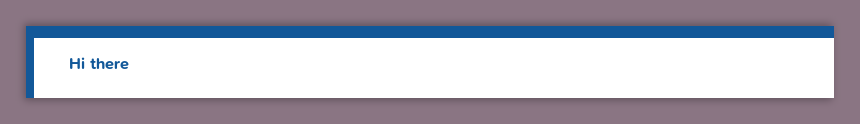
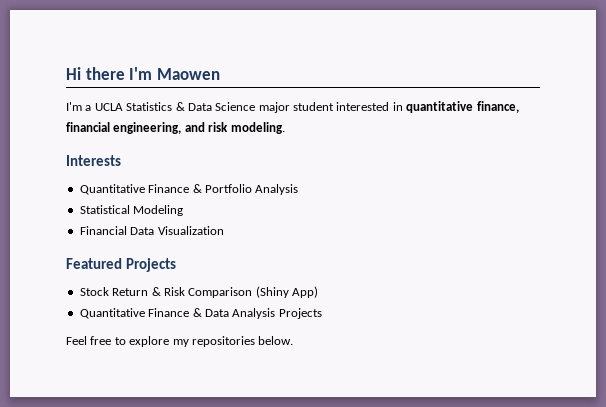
(129, 64) none -> [129,67,220,80] [66,101,519,113] [66,122,285,134] [66,155,121,166] [79,184,299,195] [79,205,184,216] [79,226,224,235] [66,258,176,272] [79,286,318,298] [79,308,322,319] [66,336,294,347] I'm Maowen // I'm a UCLA Statistics & Data Science major student interested in quantitative finance, financial engineering, and risk modeling. // Interests // Quantitative Finance & Portfolio Analysis // Statistical Modeling // Financial Data Visualization // Featured Projects // Stock Return & Risk Comparison (Shiny App) // Quantitative Finance & Data Analysis Projects // Feel free to explore my repositories below.

